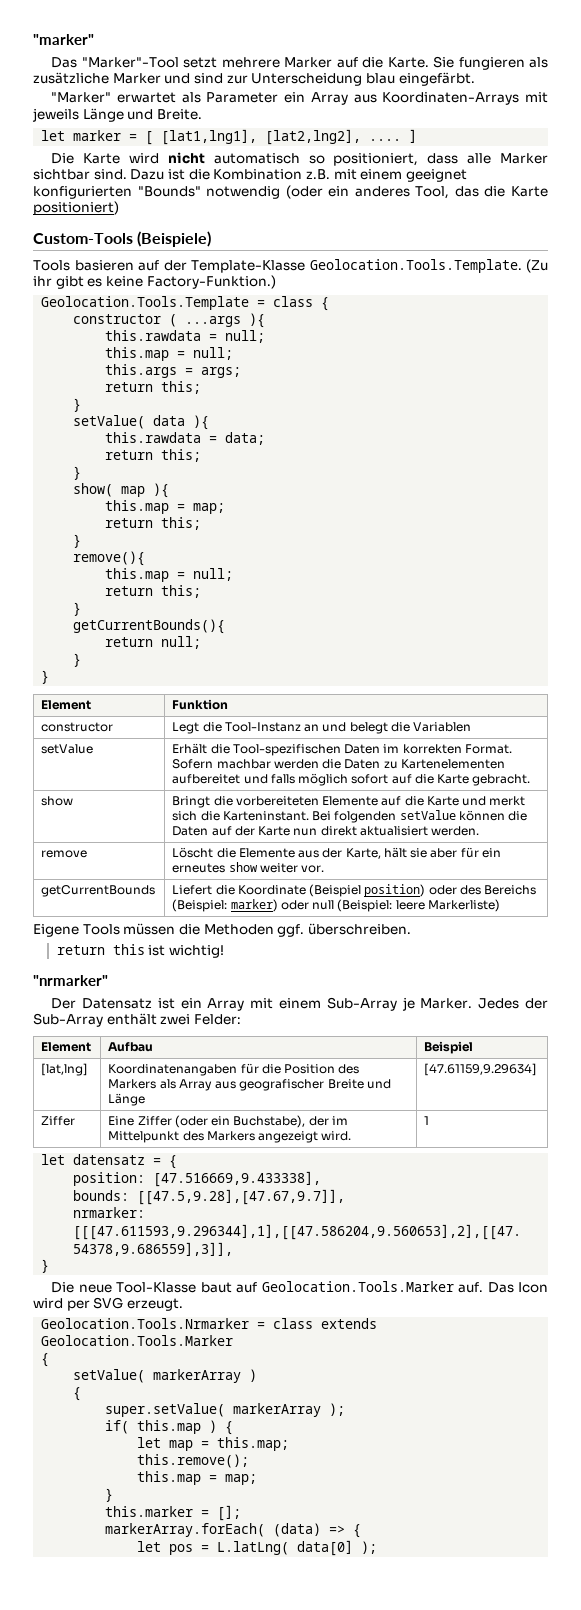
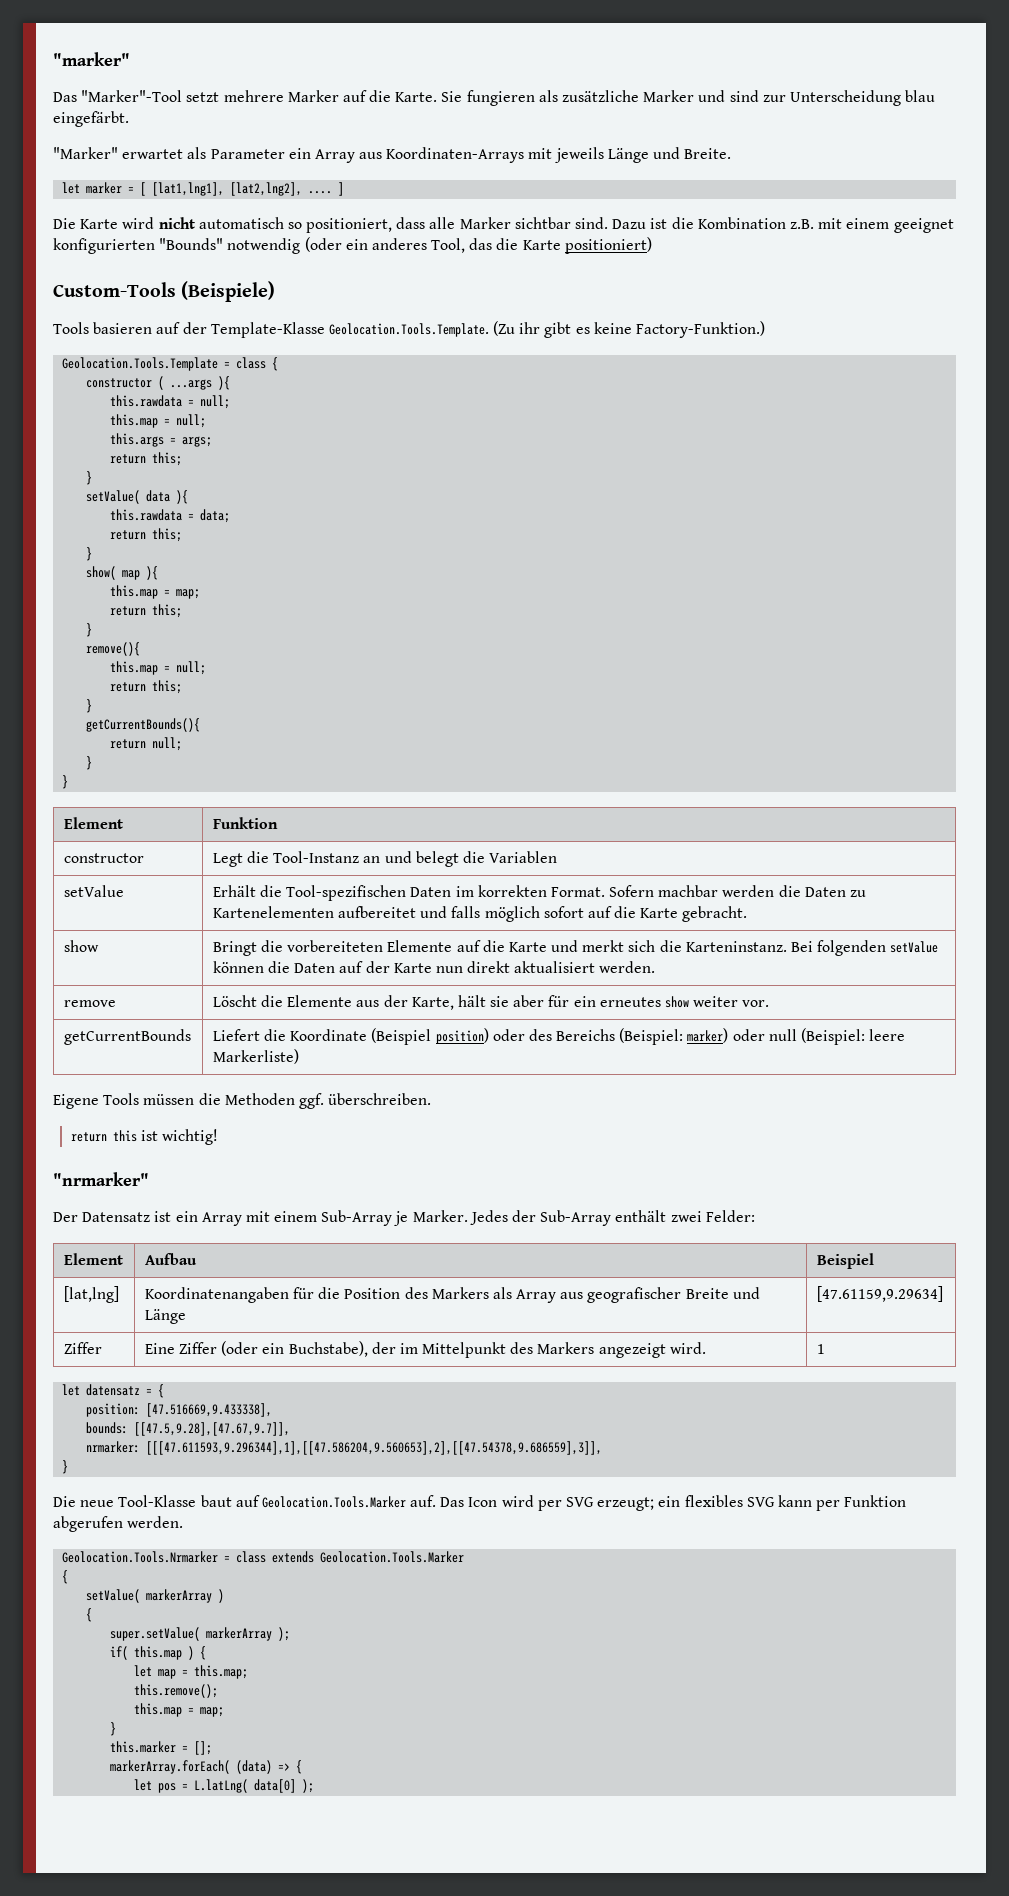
[222,811,309,821] Karteninstant. -> [685,941,787,952] Karteninstanz.
[126,1298,183,1311] erzeugt. -> [597,1495,907,1511] [53,1516,184,1532] erzeugt; ein flexibles SVG kann per Funktion abgerufen werden.

